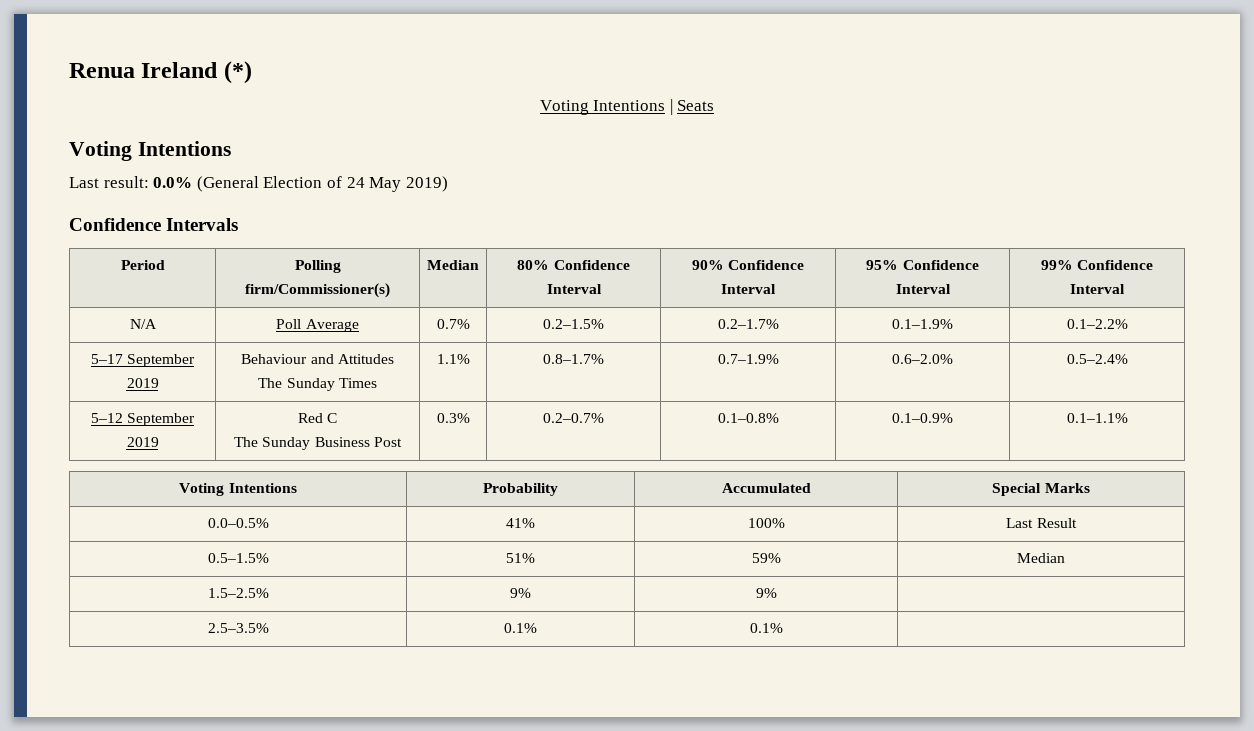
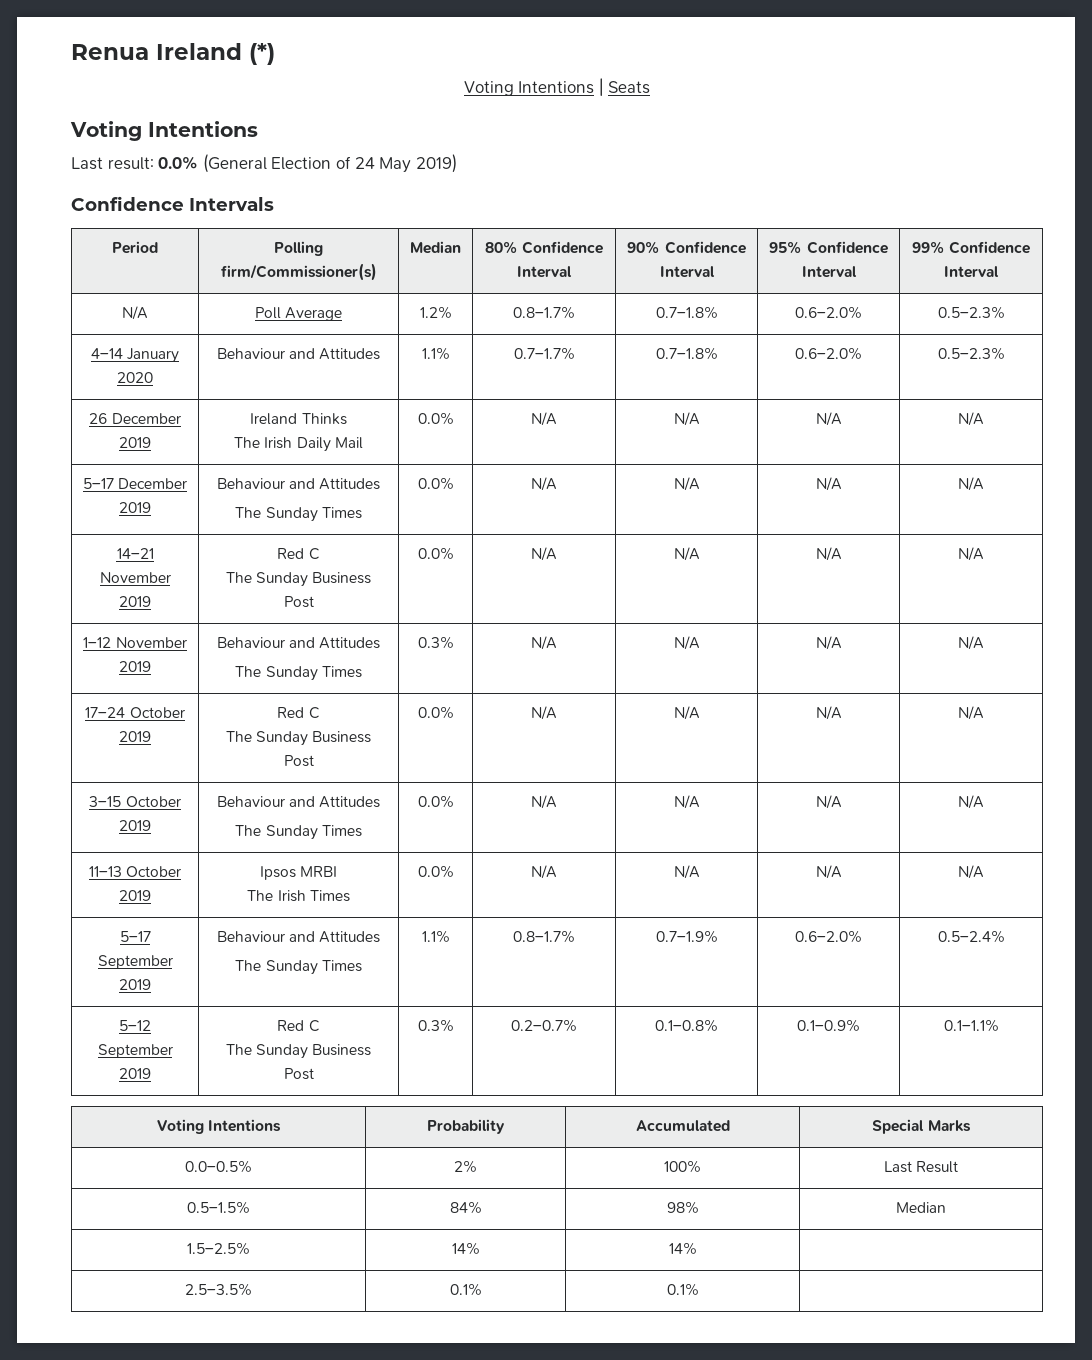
[436,319,470,329] [543,319,604,329] [717,319,779,329] [892,319,953,329] [1066,319,1128,329] 0.7% | 0.2–1.5% | 0.2–1.7% | 0.1–1.9% | 0.1–2.2% -> [419,306,452,319] [513,306,575,319] [655,306,718,319] [794,306,862,319] [937,306,1005,319] [90,348,180,363] [117,372,153,383] [216,348,381,360] [421,347,450,360] [513,347,575,360] [655,347,718,360] [794,347,862,360] [937,347,1005,360] [89,413,181,424] [119,437,151,448] [250,413,347,425] [234,437,363,452] [417,412,454,425] [531,412,557,426] [673,412,700,426] [815,412,842,426] [957,412,984,426] [82,478,188,489] [119,502,151,513] [216,478,381,490] [235,507,362,522] [417,477,454,490] [531,477,557,491] [673,477,700,491] [815,477,842,491] [957,477,984,491] [116,548,154,559] [99,572,171,583] [119,596,151,607] [277,548,320,560] [225,572,372,587] [283,596,314,608] [417,547,454,560] [531,547,557,561] [673,547,700,561] [815,547,842,561] [957,547,984,561] [83,637,187,648] [119,661,151,672] [216,637,381,649] [235,666,362,681] [417,636,454,649] [531,636,557,650] [673,636,700,650] [815,636,842,650] [957,636,984,650] [85,707,185,718] [119,731,151,742] [277,707,320,719] [225,731,372,746] [283,755,314,767] [417,706,454,719] [531,706,557,720] [673,706,700,720] [815,706,842,720] [957,706,984,720] [89,796,181,807] [119,820,151,831] [216,796,381,808] [235,825,362,840] [417,795,454,808] [531,795,557,809] [673,795,700,809] [815,795,842,809] [957,795,984,809] [88,866,182,877] [119,890,151,901] [259,866,338,880] [247,890,350,902] [417,865,454,878] [531,865,557,879] [673,865,700,879] [815,865,842,879] [957,865,984,879] 1.2% | 0.8–1.7% | 0.7–1.8% | 0.6–2.0% | 0.5–2.3% // 4–14 January 2020 | Behaviour and Attitudes | 1.1% | 0.7–1.7% | 0.7–1.8% | 0.6–2.0% | 0.5–2.3% // 26 December 2019 | Ireland Thinks // The Irish Daily Mail | 0.0% | N/A | N/A | N/A | N/A // 5–17 December 2019 | Behaviour and Attitudes // The Sunday Times | 0.0% | N/A | N/A | N/A | N/A // 14–21 November 2019 | Red C // The Sunday Business Post | 0.0% | N/A | N/A | N/A | N/A // 1–12 November 2019 | Behaviour and Attitudes // The Sunday Times | 0.3% | N/A | N/A | N/A | N/A // 17–24 October 2019 | Red C // The Sunday Business Post | 0.0% | N/A | N/A | N/A | N/A // 3–15 October 2019 | Behaviour and Attitudes // The Sunday Times | 0.0% | N/A | N/A | N/A | N/A // 11–13 October 2019 | Ipsos MRBI // The Irish Times | 0.0% | N/A | N/A | N/A | N/A
[506,518,535,528] 41% -> [454,1160,477,1173] 2%
[506,553,535,563] [751,553,781,563] 51% | 59% -> [449,1201,482,1214] [666,1201,699,1214] 84% | 98%
[510,588,531,598] [755,588,777,598] 9% | 9% -> [451,1242,480,1255] [668,1242,697,1255] 14% | 14%

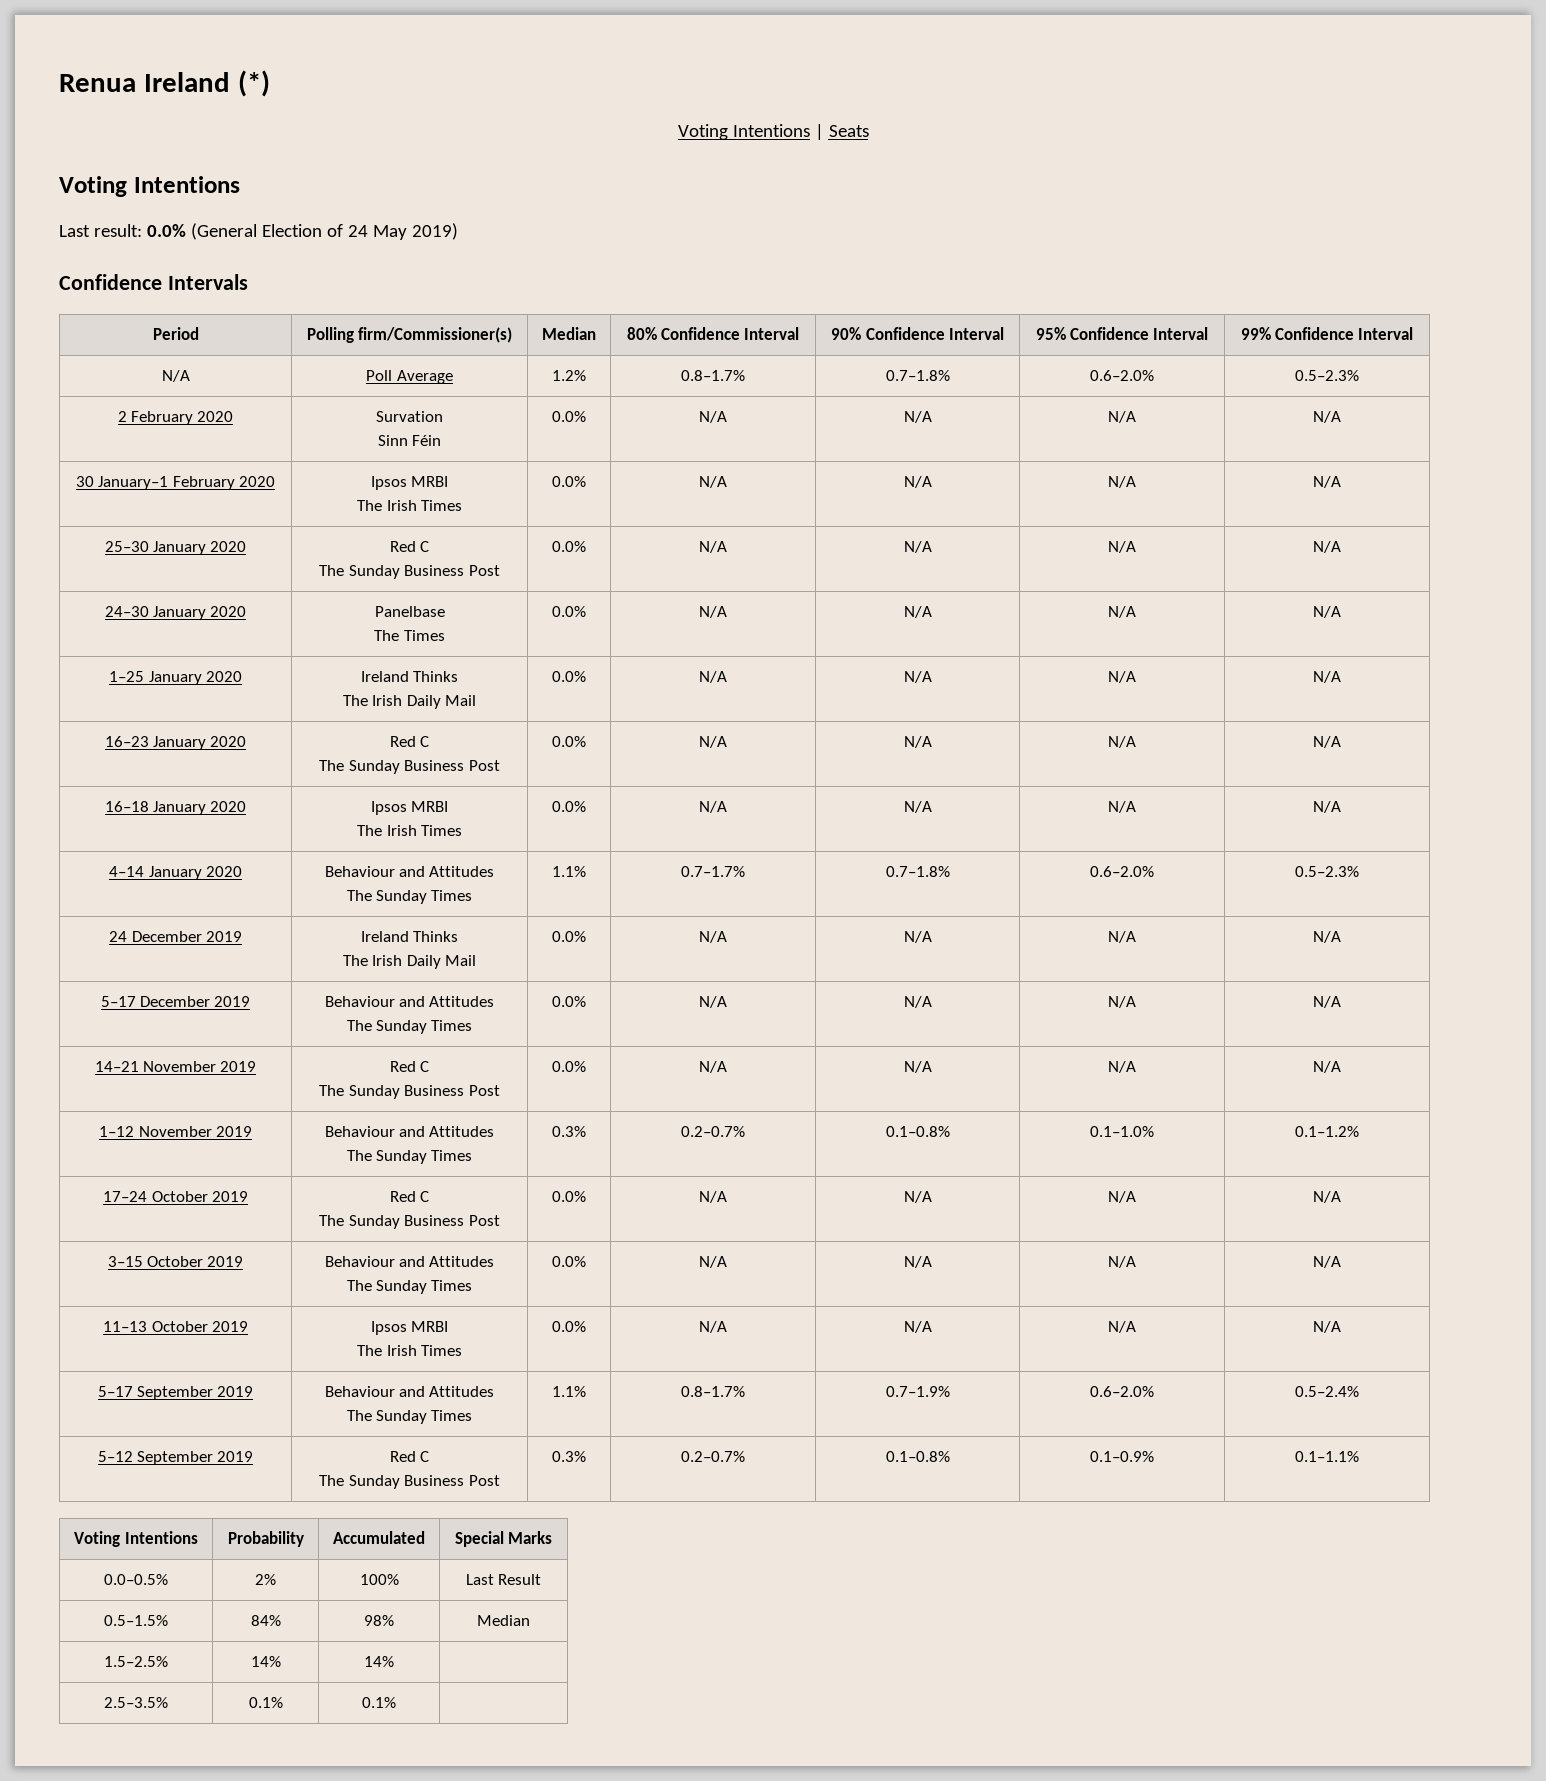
(1005, 312) none -> [117,411,234,425] [376,411,443,422] [377,435,442,446] [552,411,586,422] [699,411,727,423] [903,411,932,423] [1108,411,1136,423] [1313,411,1341,423] [75,476,276,490] [370,476,449,490] [357,500,462,511] [552,476,586,487] [699,476,727,488] [903,476,932,488] [1108,476,1136,488] [1313,476,1341,488] [104,541,247,555] [389,541,430,552] [319,565,500,579] [552,541,586,552] [699,541,727,553] [903,541,932,553] [1108,541,1136,553] [1313,541,1341,553] [104,606,247,620] [374,606,445,617] [374,630,445,641] [552,606,586,617] [699,606,727,618] [903,606,932,618] [1108,606,1136,618] [1313,606,1341,618] [109,671,242,685] [360,671,459,682] [342,695,477,709] [552,671,586,682] [699,671,727,683] [903,671,932,683] [1108,671,1136,683] [1313,671,1341,683] [104,736,247,750] [389,736,430,747] [319,760,500,774] [552,736,586,747] [699,736,727,748] [903,736,932,748] [1108,736,1136,748] [1313,736,1341,748] [104,801,247,815] [370,801,449,815] [357,825,462,836] [552,801,586,812] [699,801,727,813] [903,801,932,813] [1108,801,1136,813] [1313,801,1341,813] // 2 February 2020 | Survation // Sinn Féin | 0.0% | N/A | N/A | N/A | N/A // 30 January–1 February 2020 | Ipsos MRBI // The Irish Times | 0.0% | N/A | N/A | N/A | N/A // 25–30 January 2020 | Red C // The Sunday Business Post | 0.0% | N/A | N/A | N/A | N/A // 24–30 January 2020 | Panelbase // The Times | 0.0% | N/A | N/A | N/A | N/A // 1–25 January 2020 | Ireland Thinks // The Irish Daily Mail | 0.0% | N/A | N/A | N/A | N/A // 16–23 January 2020 | Red C // The Sunday Business Post | 0.0% | N/A | N/A | N/A | N/A // 16–18 January 2020 | Ipsos MRBI // The Irish Times | 0.0% | N/A | N/A | N/A | N/A
(381, 354) none -> [346,890,473,904] // The Sunday Times
[89,413,108,424] 26 -> [109,931,128,942] 24
[531,636,557,650] [673,636,700,650] [815,636,842,650] [957,636,984,650] N/A | N/A | N/A | N/A -> [681,1126,745,1137] [885,1126,950,1137] [1090,1126,1154,1137] [1295,1126,1359,1137] 0.2–0.7% | 0.1–0.8% | 0.1–1.0% | 0.1–1.2%

